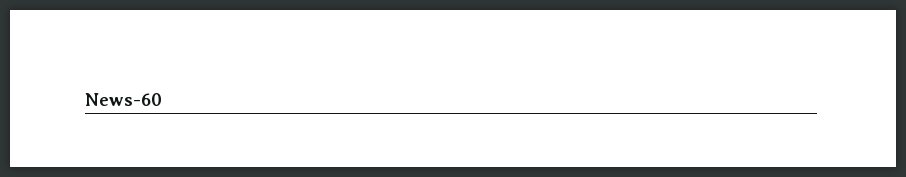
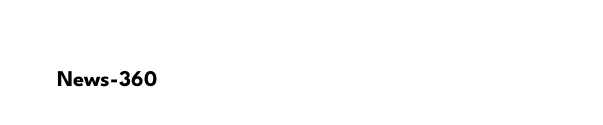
[85,93,162,106] News-60 -> [57,70,157,87] News-360

